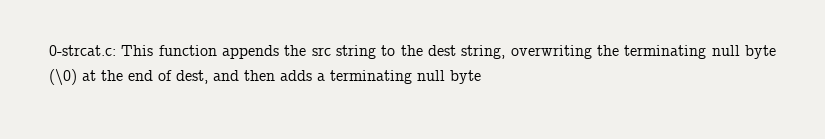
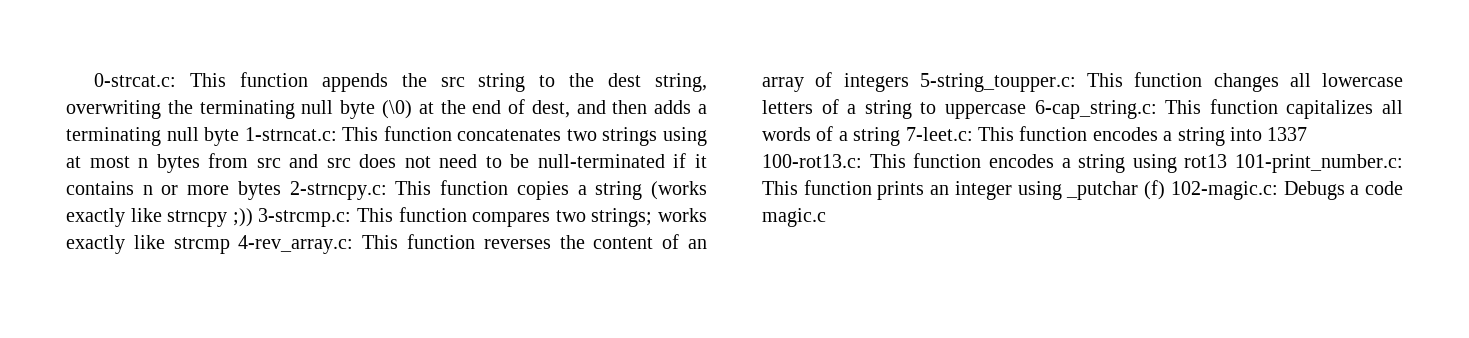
(481, 77) none -> [244,126,707,146] [66,153,708,173] [66,180,708,200] [66,207,708,227] [66,234,707,254] [762,72,1403,92] [762,99,1403,119] [762,126,1308,146] [762,153,1403,173] [762,180,1403,200] [762,208,826,227] 1-strncat.c: This function concatenates two strings using at most n bytes from src and src does not need to be null-terminated if it contains n or more bytes 2-strncpy.c: This function copies a string (works exactly like strncpy ;)) 3-strcmp.c: This function compares two strings; works exactly like strcmp 4-rev_array.c: This function reverses the content of an array of integers 5-string_toupper.c: This function changes all lowercase letters of a string to uppercase 6-cap_string.c: This function capitalizes all words of a string 7-leet.c: This function encodes a string into 1337 100-rot13.c: This function encodes a string using rot13 101-print_number.c: This function prints an integer using _putchar (f) 102-magic.c: Debugs a code magic.c

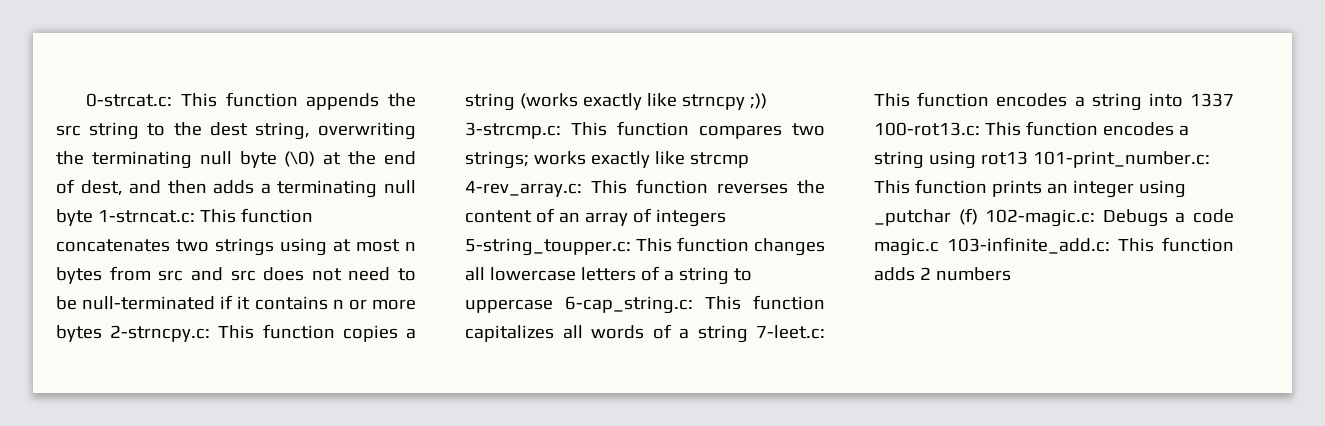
(826, 217) none -> [947,237,1234,254] [874,267,1011,281] 103-infinite_add.c: This function adds 2 numbers

